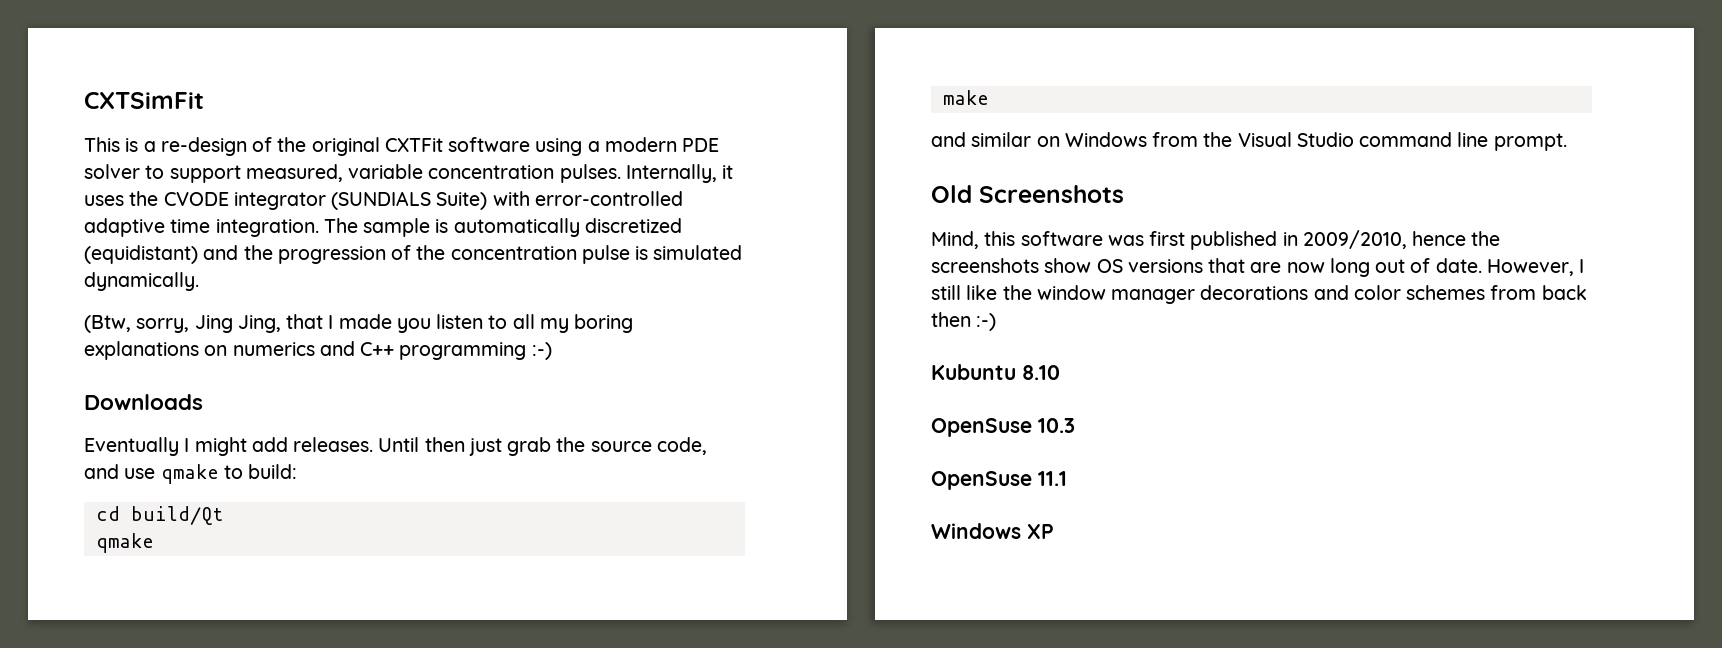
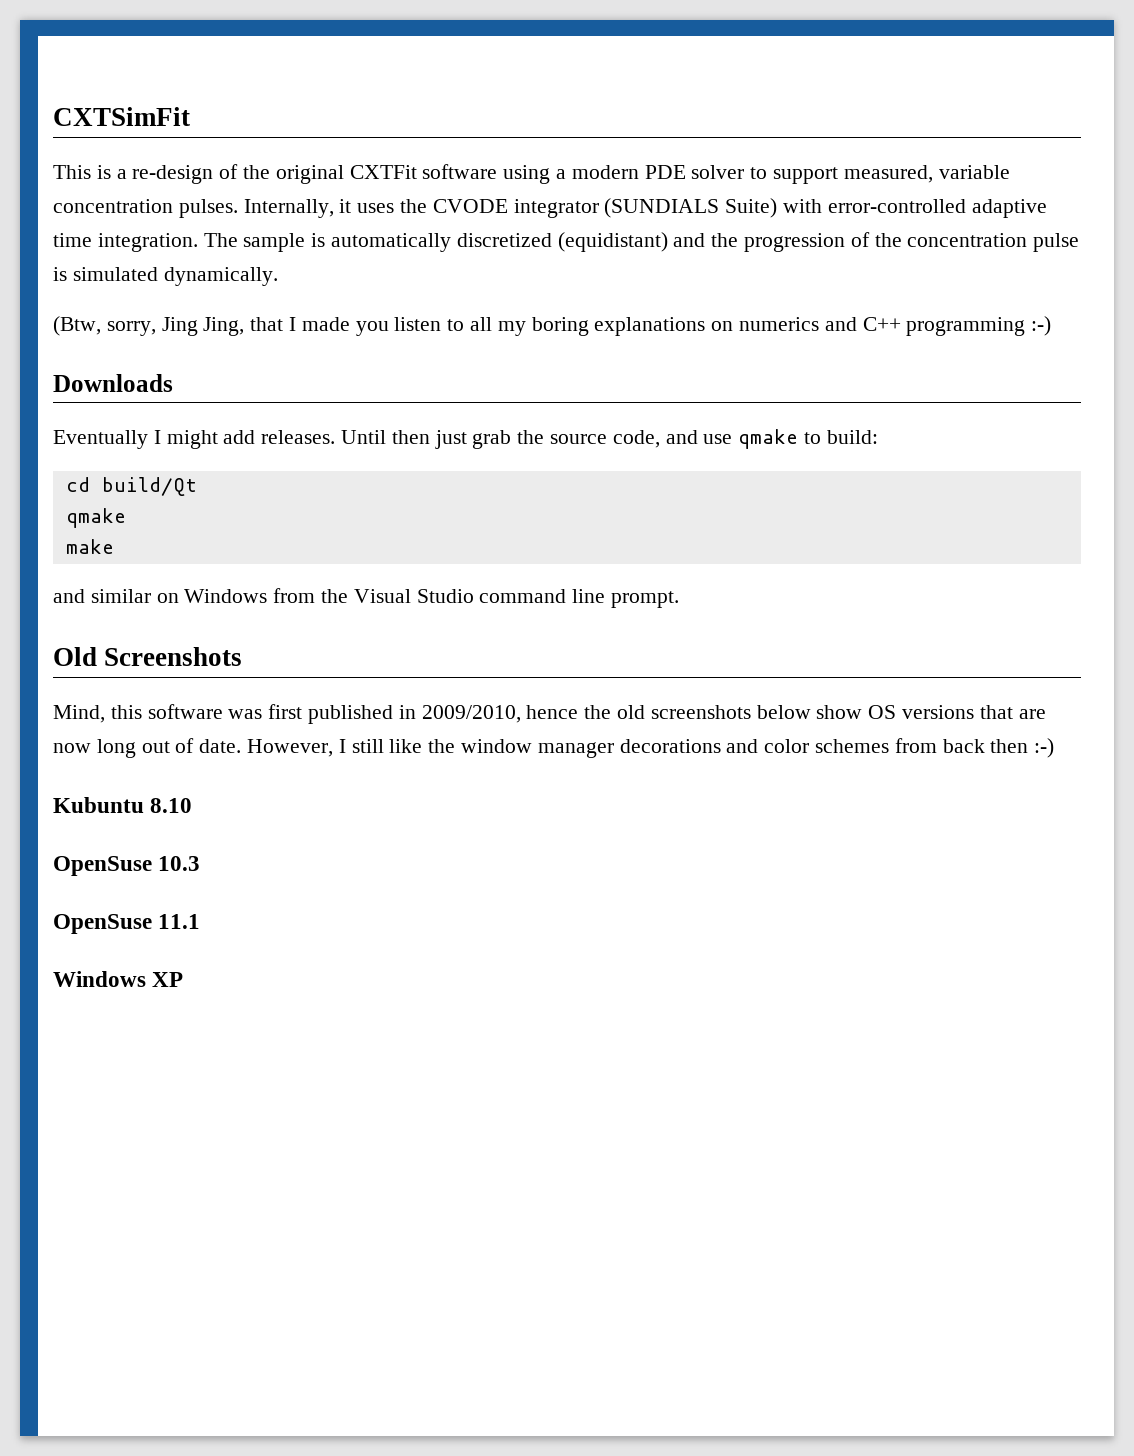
[931,258,1039,273] screenshots -> [617,705,811,719] old screenshots below

